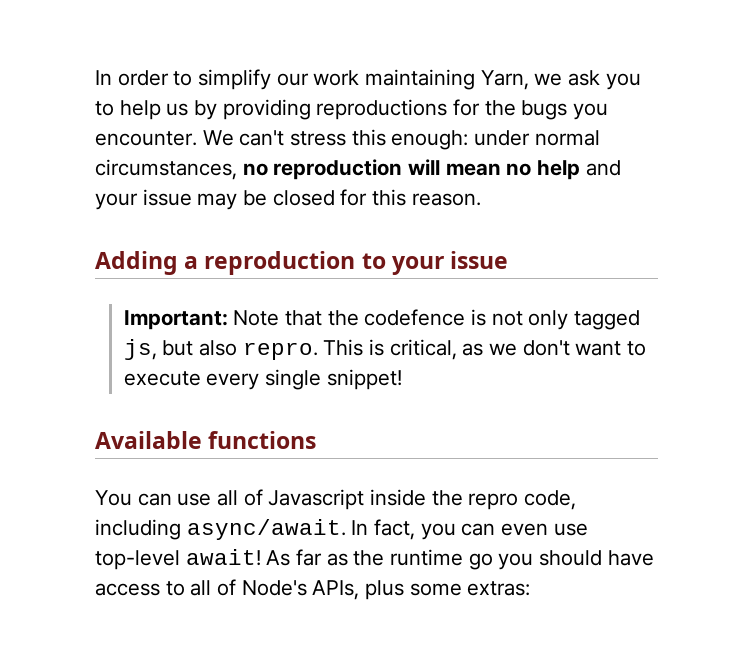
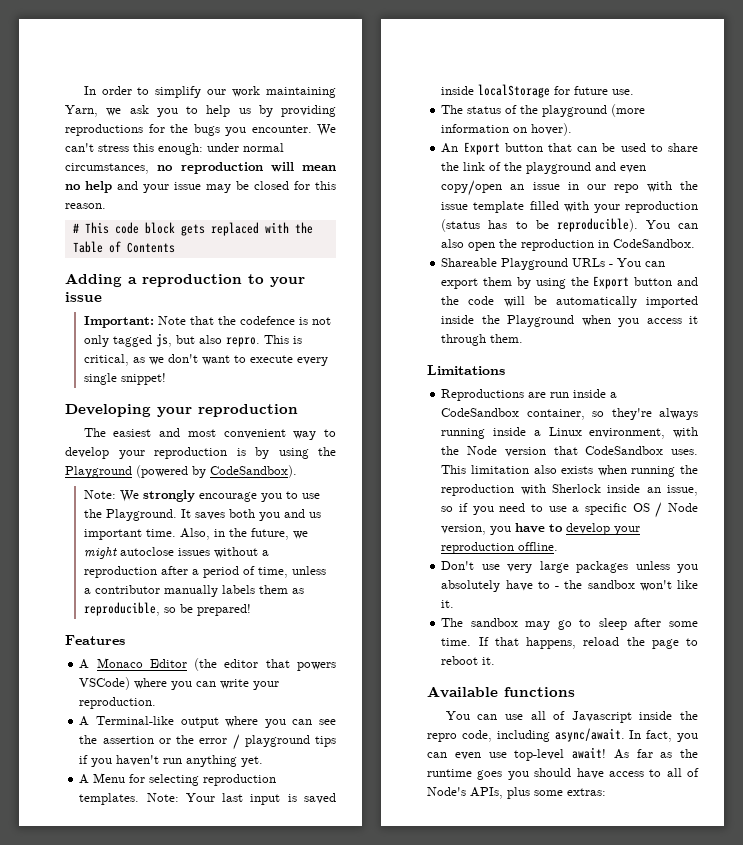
(481, 199) none -> [72,222,313,236] [72,241,175,253] // # This code block gets replaced with the Table of Contents
(402, 379) none -> [65,404,298,417] [83,428,336,440] [65,447,336,459] [65,465,297,478] [83,490,320,502] [83,509,321,521] [83,528,308,540] [83,547,269,559] [83,566,326,578] [83,585,304,597] [83,602,251,616] [65,635,125,645] [79,658,336,671] [79,677,280,690] [79,697,157,709] [79,716,336,728] [79,734,336,750] [79,755,264,767] [79,773,277,786] [79,793,336,805] [441,84,635,98] [441,104,646,117] [441,123,573,136] [441,142,698,155] [441,162,647,174] [441,180,698,196] [441,201,698,213] [441,218,698,232] [441,239,696,251] [441,258,666,270] [441,276,698,289] [441,296,698,308] [441,315,698,327] [441,334,524,346] [427,365,505,375] [441,389,618,401] [441,408,698,420] [441,427,698,439] [441,446,698,457] [441,465,698,477] [441,484,698,496] [441,502,698,518] [441,523,641,535] [441,542,559,554] [441,561,698,573] [441,580,698,592] [441,600,455,608] [441,618,698,630] [441,637,698,649] [441,656,496,665] // Developing your reproduction // The easiest and most convenient way to develop your reproduction is by using the Playground (powered by CodeSandbox). // Note: We strongly encourage you to use the Playground. It saves both you and us important time. Also, in the future, we might autoclose issues without a reproduction after a period of time, unless a contributor manually labels them as reproducible, so be prepared! // Features // A Monaco Editor (the editor that powers VSCode) where you can write your reproduction. // A Terminal-like output where you can see the assertion or the error / playground tips if you haven't run anything yet. // A Menu for selecting reproduction templates. Note: Your last input is saved inside localStorage for future use. // The status of the playground (more information on hover). // An Export button that can be used to share the link of the playground and even copy/open an issue in our repo with the issue template filled with your reproduction (status has to be reproducible). You can also open the reproduction in CodeSandbox. // Shareable Playground URLs - You can export them by using the Export button and the code will be automatically imported inside the Playground when you access it through them. // Limitations // Reproductions are run inside a CodeSandbox container, so they're always running inside a Linux environment, with the Node version that CodeSandbox uses. This limitation also exists when running the reproduction with Sherlock inside an issue, so if you need to use a specific OS / Node version, you have to develop your reproduction offline. // Don't use very large packages unless you absolutely have to - the sandbox won't like it. // The sandbox may go to sleep after some time. If that happens, reload the page to reboot it.
[468,553,493,570] go -> [477,770,503,780] goes

